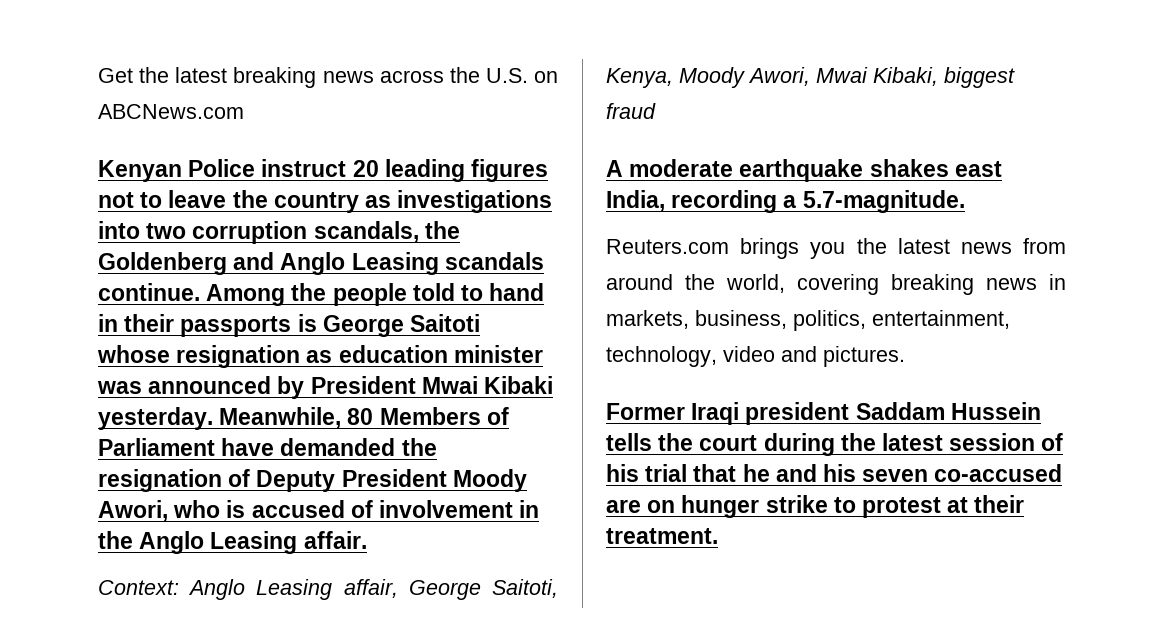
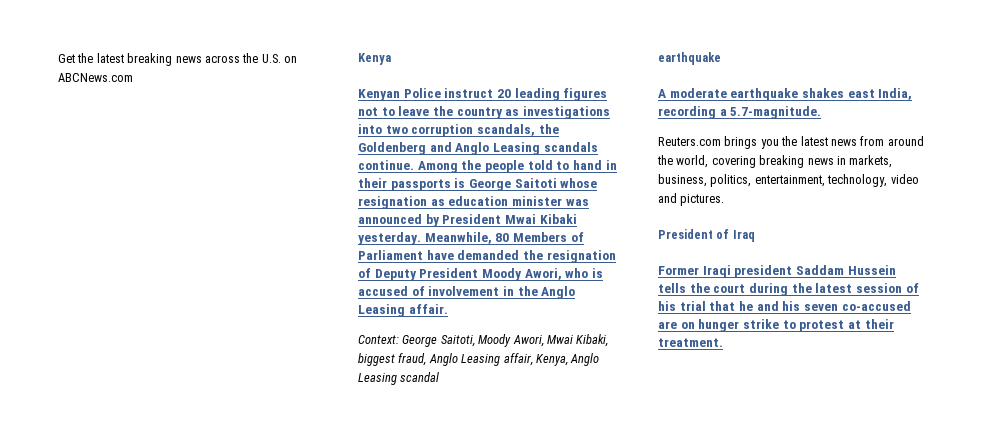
(244, 111) none -> [358,53,391,65] // Kenya
[188,579,398,600] Anglo Leasing affair, -> (399, 339) none
[606,68,673,88] Kenya, -> (475, 341) none
[606,103,656,119] fraud -> [398,353,600,366] [358,372,440,385] [658,52,721,65] fraud, Anglo Leasing affair, Kenya, Anglo Leasing scandal // earthquake
(905, 356) none -> [658,229,755,242] // President of Iraq

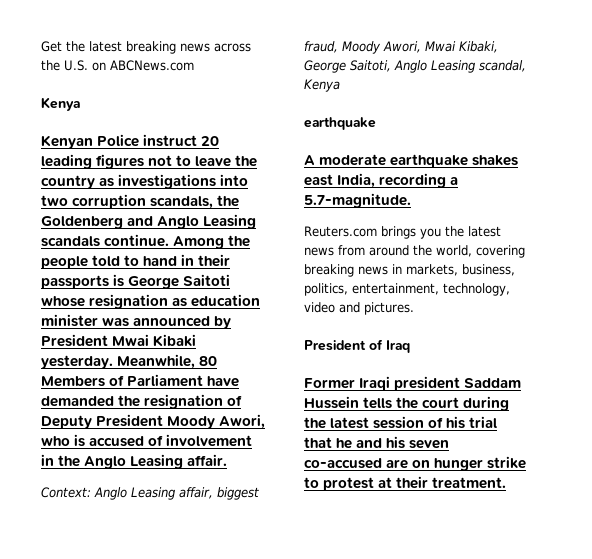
[402,334,609,347] [358,353,600,366] [358,372,440,385] George Saitoti, Moody Awori, Mwai Kibaki, biggest fraud, Anglo Leasing affair, Kenya, Anglo Leasing scandal -> [94,487,259,500] [304,41,498,54] [304,60,526,73] [304,79,340,92] Anglo Leasing affair, biggest fraud, Moody Awori, Mwai Kibaki, George Saitoti, Anglo Leasing scandal, Kenya

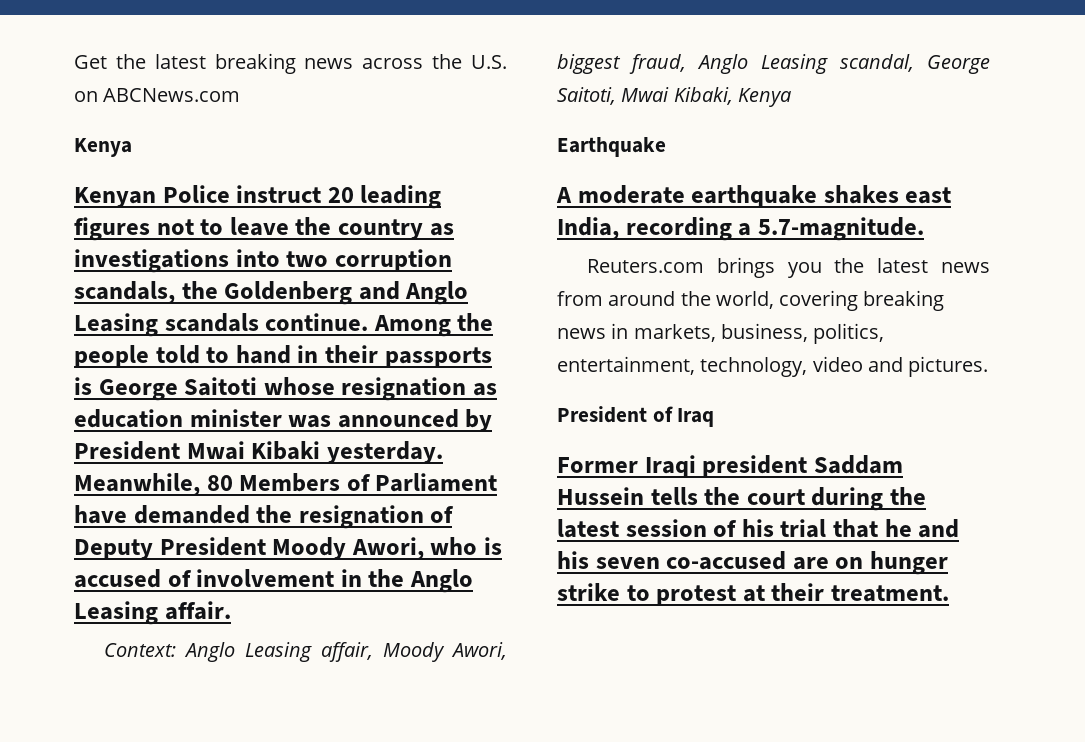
[216,487,259,500] [304,41,498,54] [304,60,526,73] [304,79,340,92] [304,117,376,130] biggest fraud, Moody Awori, Mwai Kibaki, George Saitoti, Anglo Leasing scandal, Kenya // earthquake -> [383,642,507,662] [557,54,990,74] [557,87,791,107] [557,137,666,157] Moody Awori, biggest fraud, Anglo Leasing scandal, George Saitoti, Mwai Kibaki, Kenya // Earthquake

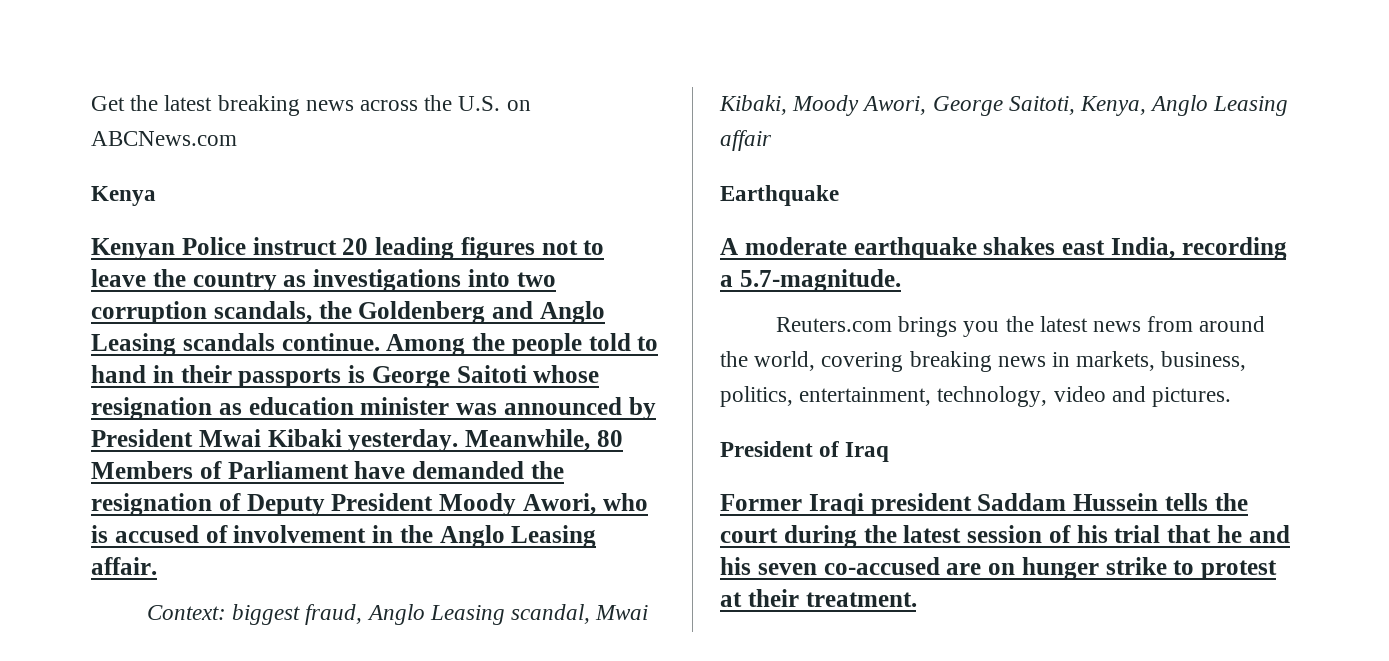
[184,642,507,662] Anglo Leasing affair, Moody Awori, -> (226, 612) none
[927,55,990,74] [557,87,791,107] George Saitoti, Mwai Kibaki, Kenya -> [595,605,649,620] [719,95,1289,116] [720,130,772,151] Mwai Kibaki, Moody Awori, George Saitoti, Kenya, Anglo Leasing affair

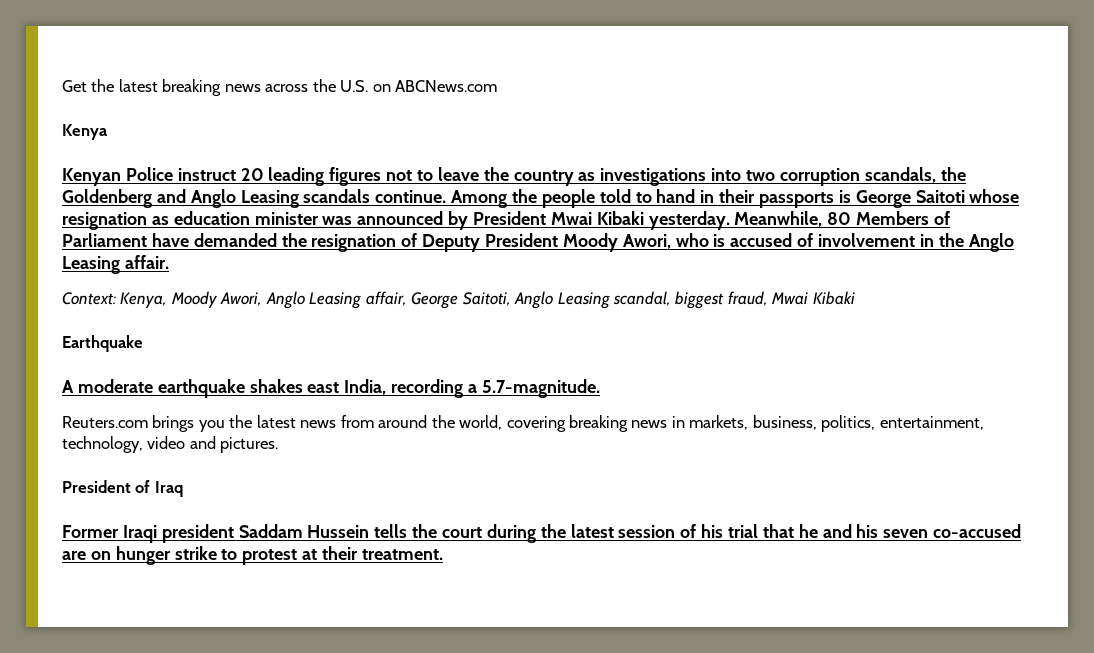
[232,604,649,625] [719,95,1289,116] [720,130,772,151] biggest fraud, Anglo Leasing scandal, Mwai Kibaki, Moody Awori, George Saitoti, Kenya, Anglo Leasing affair -> [120,291,855,309] Kenya, Moody Awori, Anglo Leasing affair, George Saitoti, Anglo Leasing scandal, biggest fraud, Mwai Kibaki

